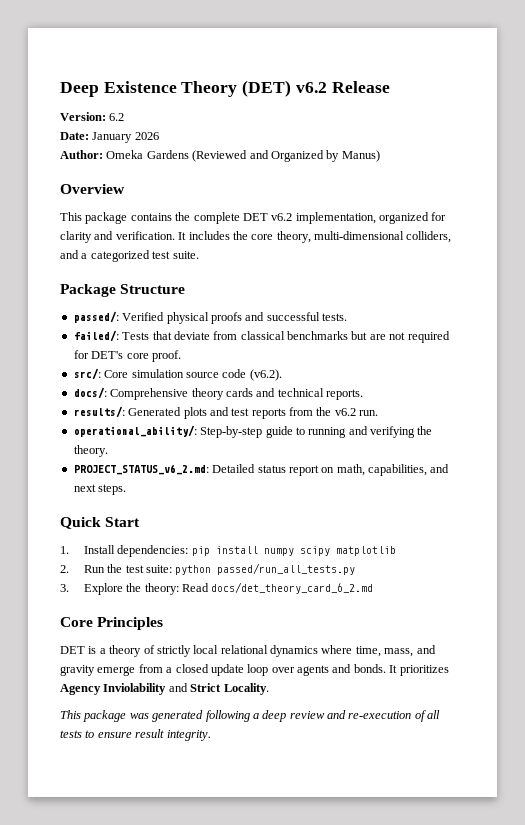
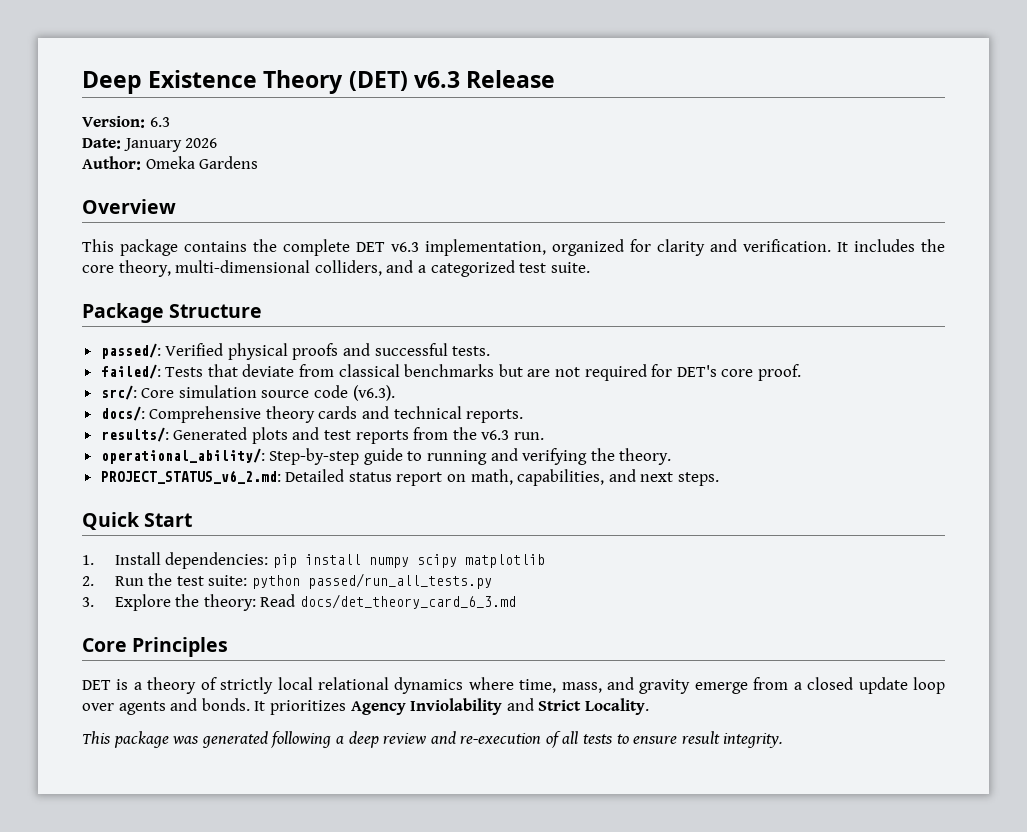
[295,82,327,93] v6.2 -> [413,71,460,88] v6.3
[109,113,125,121] 6.2 -> [149,117,170,127] 6.3
[192,150,380,162] (Reviewed and Organized by Manus) -> (259, 162) none
[271,213,293,221] v6.2 -> [391,242,419,252] v6.3
[249,369,282,381] (v6.2). -> [352,385,395,401] (v6.3).
[334,408,356,416] v6.2 -> [481,430,510,440] v6.3
[211,582,374,594] docs/det_theory_card_6_2.md -> [300,594,517,609] docs/det_theory_card_6_3.md

